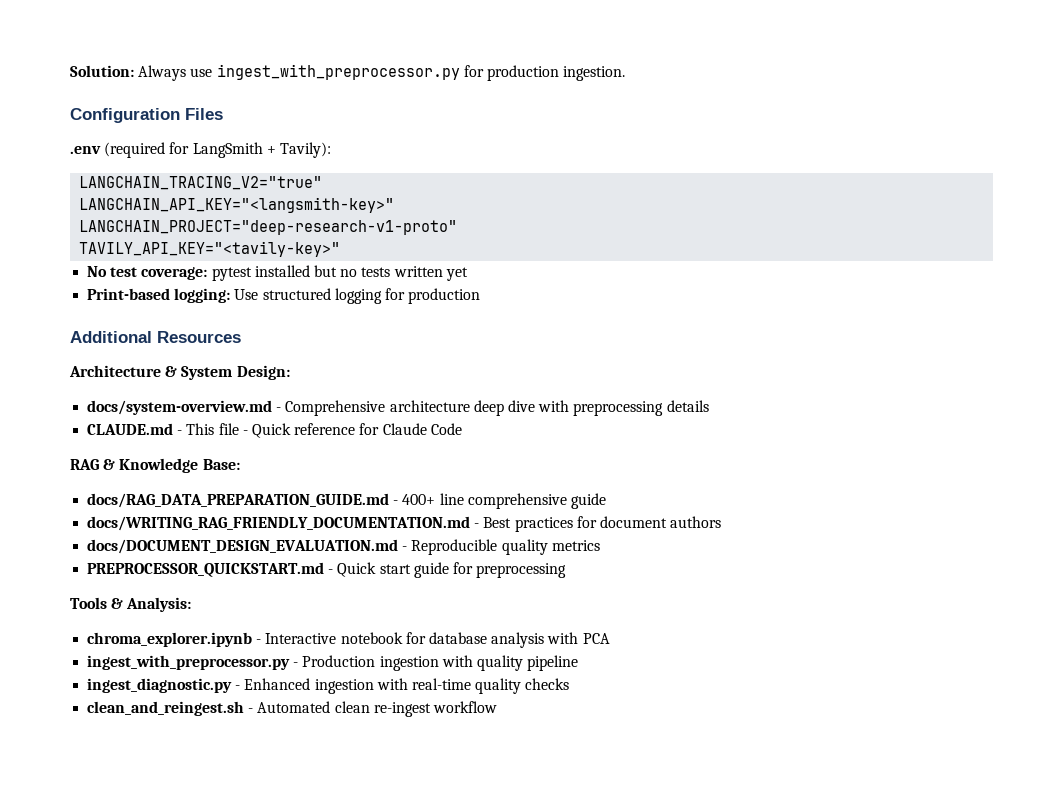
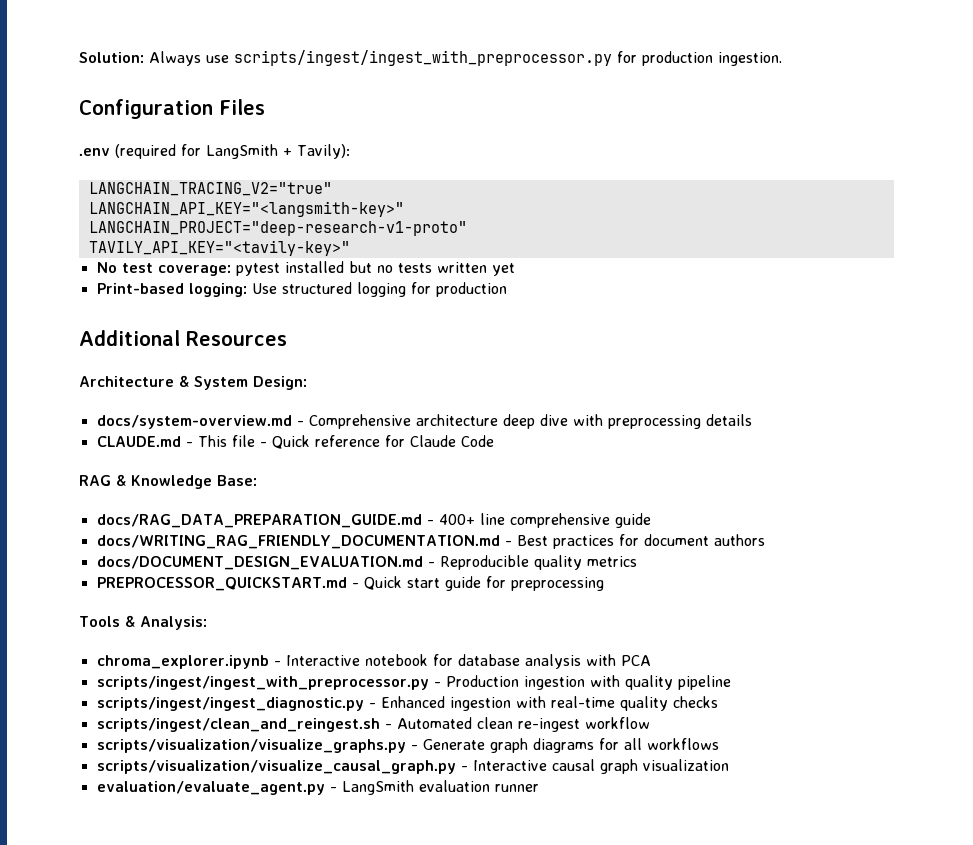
[216,64,460,80] ingest_with_preprocessor.py -> [234,50,612,66] scripts/ingest/ingest_with_preprocessor.py
[87,655,291,670] ingest_with_preprocessor.py -> [96,676,429,690] scripts/ingest/ingest_with_preprocessor.py
[87,678,233,693] ingest_diagnostic.py -> [96,697,364,711] scripts/ingest/ingest_diagnostic.py
[87,701,245,716] clean_and_reingest.sh -> [96,718,380,732] scripts/ingest/clean_and_reingest.sh
(497, 707) none -> [96,738,719,753] [96,759,729,774] [96,780,539,795] // scripts/visualization/visualize_graphs.py - Generate graph diagrams for all workflows // scripts/visualization/visualize_causal_graph.py - Interactive causal graph visualization // evaluation/evaluate_agent.py - LangSmith evaluation runner

